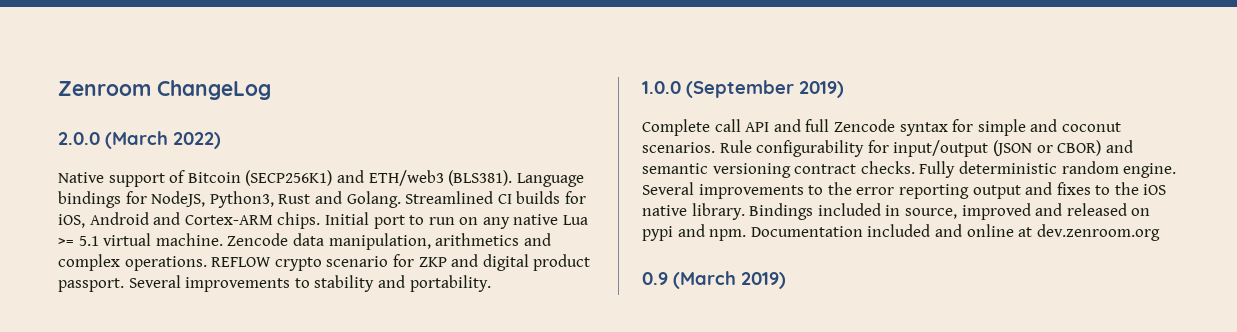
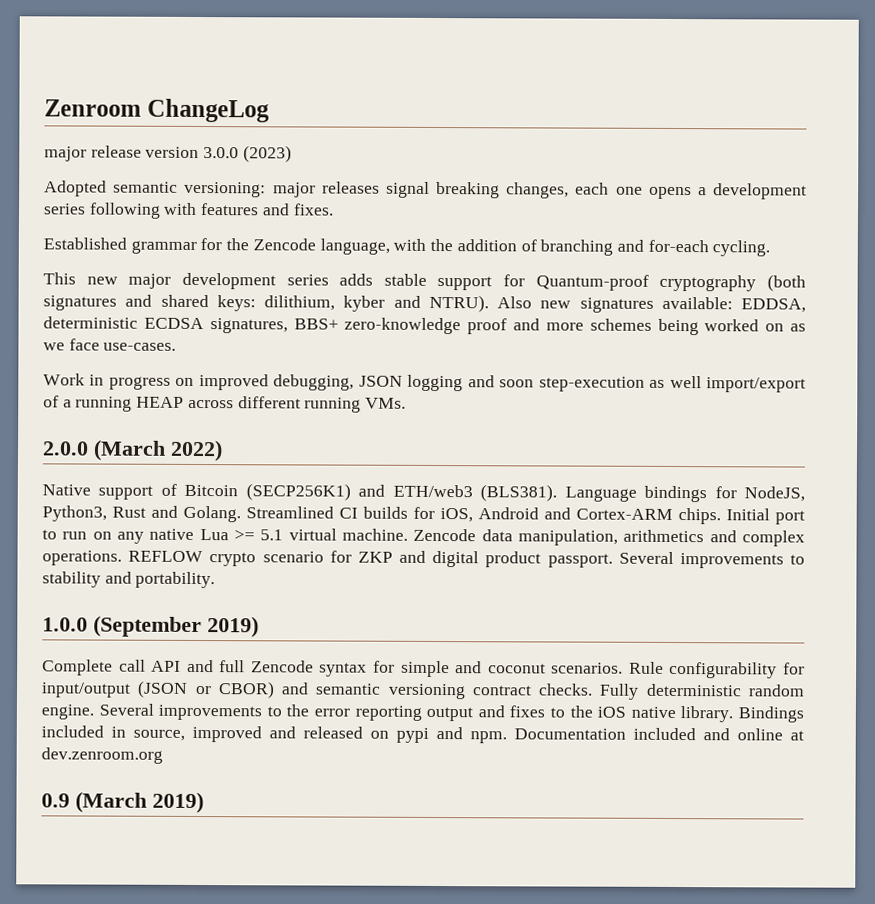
(271, 90) none -> [44,145,292,163] [44,180,807,200] [43,202,334,219] [43,237,771,257] [43,272,806,292] [43,294,806,313] [43,316,807,336] [43,338,177,351] [43,373,806,393] [43,395,407,413] // major release version 3.0.0 (2023) // Adopted semantic versioning: major releases signal breaking changes, each one opens a development series following with features and fixes. // Established grammar for the Zencode language, with the addition of branching and for-each cycling. // This new major development series adds stable support for Quantum-proof cryptography (both signatures and shared keys: dilithium, kyber and NTRU). Also new signatures available: EDDSA, deterministic ECDSA signatures, BBS+ zero-knowledge proof and more schemes being worked on as we face use-cases. // Work in progress on improved debugging, JSON logging and soon step-execution as well import/export of a running HEAP across different running VMs.

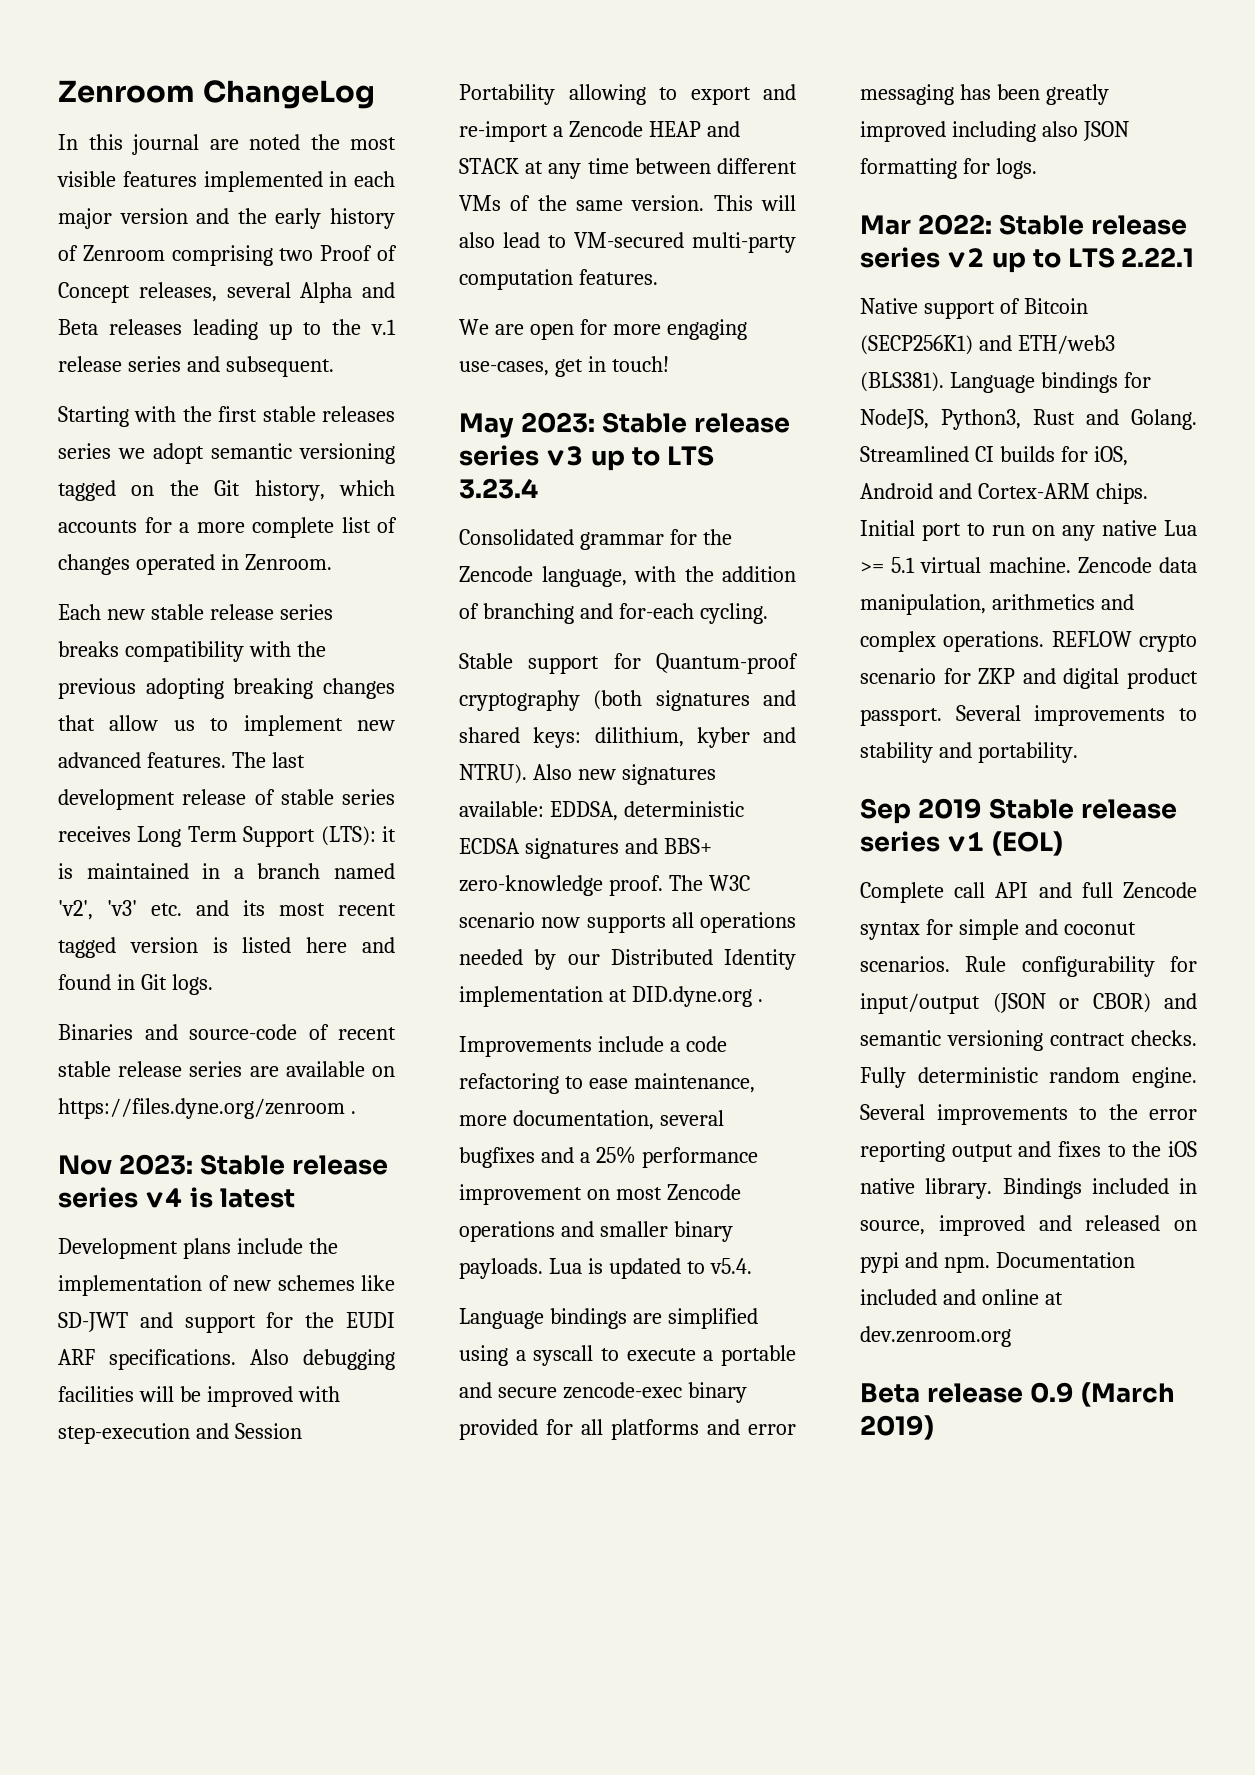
[44,145,292,163] [44,180,807,200] [43,202,334,219] [43,237,127,250] major release version 3.0.0 (2023) // Adopted semantic versioning: major releases signal breaking changes, each one opens a development series following with features and fixes. // Established -> [58,134,396,155] [57,171,395,192] [58,208,395,229] [58,245,398,266] [58,282,395,303] [58,319,396,340] [58,356,334,377] [58,406,395,427] [58,443,395,464] [58,480,395,501] [58,517,397,538] [58,554,332,575] [58,604,333,620] [58,641,326,662] [58,678,395,699] [58,715,395,736] [58,752,305,768] [58,789,395,810] [58,826,396,847] [58,863,395,879] [58,900,396,920] [58,937,396,958] [58,974,213,995] [58,1024,396,1040] [58,1061,395,1077] [58,1098,356,1119] [58,1154,388,1175] [58,1187,295,1208] [58,1238,338,1259] [58,1275,395,1296] [58,1312,396,1333] [58,1349,395,1370] [58,1386,340,1407] [58,1423,302,1444] [459,84,796,105] [459,121,740,142] [459,158,797,179] [459,195,796,211] [459,232,796,253] [459,269,658,290] [459,319,747,340] [459,356,669,377] [459,412,790,438] [459,445,714,471] [459,478,538,499] [459,529,574,545] In this journal are noted the most visible features implemented in each major version and the early history of Zenroom comprising two Proof of Concept releases, several Alpha and Beta releases leading up to the v.1 release series and subsequent. // Starting with the first stable releases series we adopt semantic versioning tagged on the Git history, which accounts for a more complete list of changes operated in Zenroom. // Each new stable release series breaks compatibility with the previous adopting breaking changes that allow us to implement new advanced features. The last development release of stable series receives Long Term Support (LTS): it is maintained in a branch named 'v2', 'v3' etc. and its most recent tagged version is listed here and found in Git logs. // Binaries and source-code of recent stable release series are available on https://files.dyne.org/zenroom . // Nov 2023: Stable release series v4 is latest // Development plans include the implementation of new schemes like SD-JWT and support for the EUDI ARF specifications. Also debugging facilities will be improved with step-execution and Session Portability allowing to export and re-import a Zencode HEAP and STACK at any time between different VMs of the same version. This will also lead to VM-secured multi-party computation features. // We are open for more engaging use-cases, get in touch! // May 2023: Stable release series v3 up to LTS 3.23.4 // Consolidated
[43,272,427,290] This new major development series adds stable -> [459,653,513,669] Stable
[209,317,807,336] [43,338,177,351] [43,373,806,393] [43,395,407,413] [42,439,223,462] signatures, BBS+ zero-knowledge proof and more schemes being worked on as we face use-cases. // Work in progress on improved debugging, JSON logging and soon step-execution as well import/export of a running HEAP across different running VMs. // 2.0.0 (March 2022) -> [524,838,712,859] [459,875,750,896] [459,912,796,933] [459,949,796,970] [459,986,763,1007] [459,1036,727,1057] [459,1073,755,1094] [459,1110,724,1130] [459,1146,758,1168] [459,1184,741,1205] [459,1221,733,1242] [459,1258,752,1279] [459,1308,758,1329] [459,1345,796,1366] [459,1382,747,1403] [459,1419,796,1440] [860,84,1109,105] [860,121,1129,142] [860,158,1037,179] [860,214,1187,235] [860,247,1195,273] signatures and BBS+ zero-knowledge proof. The W3C scenario now supports all operations needed by our Distributed Identity implementation at DID.dyne.org . // Improvements include a code refactoring to ease maintenance, more documentation, several bugfixes and a 25% performance improvement on most Zencode operations and smaller binary payloads. Lua is updated to v5.4. // Language bindings are simplified using a syscall to execute a portable and secure zencode-exec binary provided for all platforms and error messaging has been greatly improved including also JSON formatting for logs. // Mar 2022: Stable release series v2 up to LTS 2.22.1
[42,615,259,638] 1.0.0 (September 2019) -> [860,798,1177,824] [860,831,1063,856] Sep 2019 Stable release series v1 (EOL)
(163, 755) none -> [860,1383,1023,1403] Beta release

